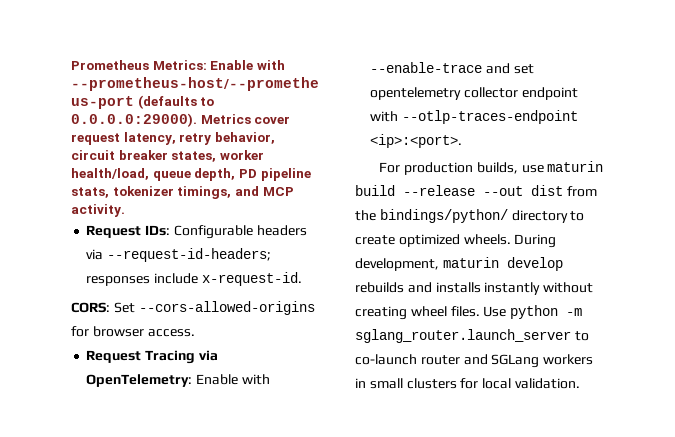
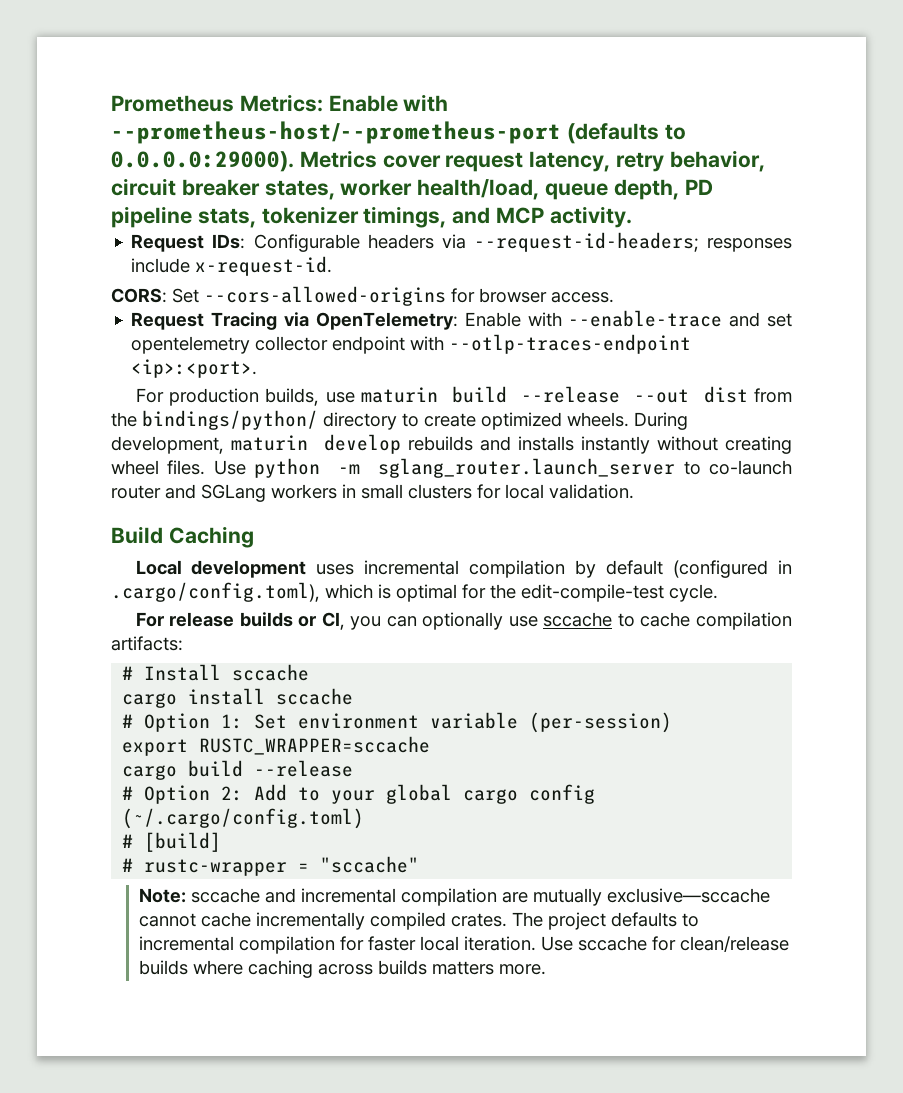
(580, 383) none -> [111,526,254,548] [135,560,792,578] [111,582,718,602] [135,612,792,630] [111,636,183,651] [122,664,310,681] [122,688,354,708] [122,712,673,733] [122,736,431,756] [122,760,354,780] [122,784,596,804] [122,808,365,829] [122,832,222,852] [122,856,420,876] [139,888,771,906] [139,912,700,930] [139,936,790,954] [139,960,547,978] // Build Caching // Local development uses incremental compilation by default (configured in .cargo/config.toml), which is optimal for the edit-compile-test cycle. // For release builds or CI, you can optionally use sccache to cache compilation artifacts: // # Install sccache // cargo install sccache // # Option 1: Set environment variable (per-session) // export RUSTC_WRAPPER=sccache // cargo build --release // # Option 2: Add to your global cargo config (~/.cargo/config.toml) // # [build] // # rustc-wrapper = "sccache" // Note: sccache and incremental compilation are mutually exclusive—sccache cannot cache incrementally compiled crates. The project defaults to incremental compilation for faster local iteration. Use sccache for clean/release builds where caching across builds matters more.

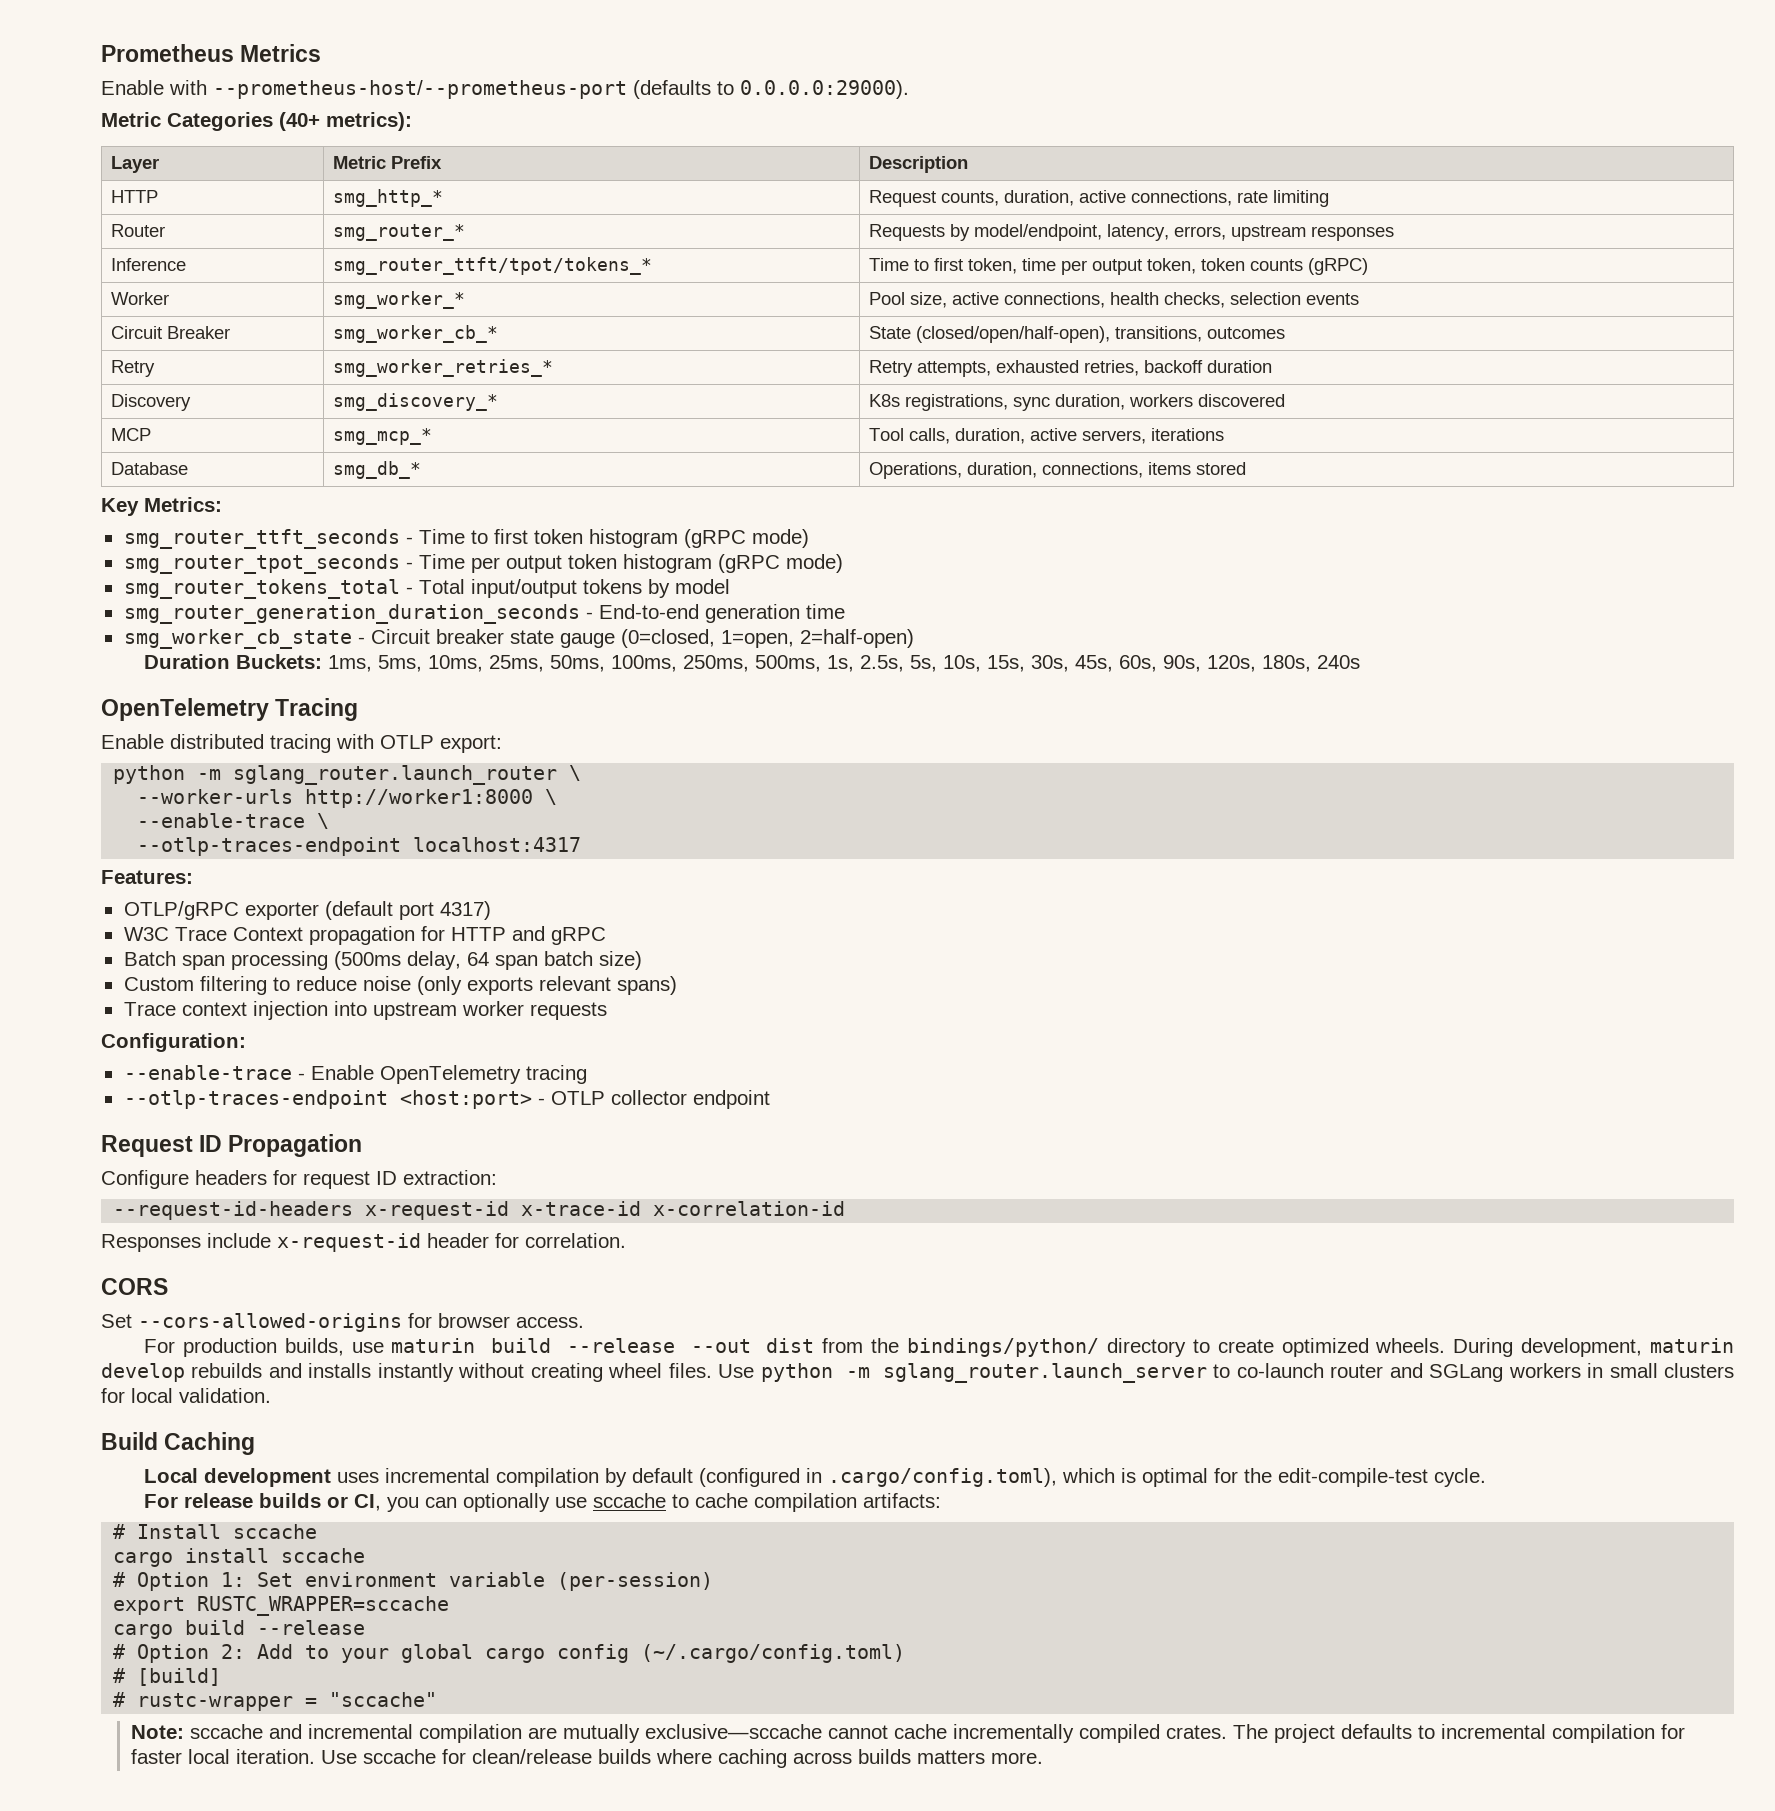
[239,94,323,112] Metrics: -> [240,44,322,62] Metrics //
[299,150,765,172] [111,178,713,200] [111,206,632,228] [131,232,792,252] [131,256,333,276] [111,288,167,303] Metrics cover request latency, retry behavior, circuit breaker states, worker health/load, queue depth, PD pipeline stats, tokenizer timings, and MCP activity. // Request IDs: Configurable headers via --request-id-headers; responses include x-request-id. // CORS: -> [101,112,412,131] [110,156,159,173] [332,156,442,169] [868,156,968,173] [110,190,158,203] [332,189,443,207] [868,190,1329,207] [110,224,165,237] [332,224,465,241] [868,224,1394,241] [110,258,186,271] [332,257,652,275] [868,258,1368,275] [110,292,169,305] [332,291,465,309] [868,292,1359,308] [110,326,230,339] [332,325,498,343] [868,326,1285,343] [110,360,155,377] [332,359,553,377] [868,360,1272,377] [110,394,191,411] [332,393,498,411] [868,394,1285,411] [110,428,151,441] [332,428,432,445] [868,428,1224,444] [110,462,188,475] [332,461,421,479] [868,462,1246,479] [101,497,222,516] [123,529,809,549] [123,554,843,574] [123,579,730,599] [123,604,845,624] [123,629,914,649] [143,654,1360,672] [101,698,359,721] [101,734,502,753] [113,765,582,785] [137,789,558,808] [137,813,330,829] [137,837,582,856] [101,870,193,884] [123,901,491,920] [123,926,606,945] [123,951,642,970] [123,976,677,995] [123,1001,607,1020] [101,1033,246,1052] [123,1065,587,1084] [123,1090,770,1109] [101,1134,363,1157] [101,1170,497,1189] [113,1201,846,1220] [101,1233,626,1252] [101,1278,168,1295] // Metric Categories (40+ metrics): // Layer | Metric Prefix | Description // HTTP | smg_http_* | Request counts, duration, active connections, rate limiting // Router | smg_router_* | Requests by model/endpoint, latency, errors, upstream responses // Inference | smg_router_ttft/tpot/tokens_* | Time to first token, time per output token, token counts (gRPC) // Worker | smg_worker_* | Pool size, active connections, health checks, selection events // Circuit Breaker | smg_worker_cb_* | State (closed/open/half-open), transitions, outcomes // Retry | smg_worker_retries_* | Retry attempts, exhausted retries, backoff duration // Discovery | smg_discovery_* | K8s registrations, sync duration, workers discovered // MCP | smg_mcp_* | Tool calls, duration, active servers, iterations // Database | smg_db_* | Operations, duration, connections, items stored // Key Metrics: // smg_router_ttft_seconds - Time to first token histogram (gRPC mode) // smg_router_tpot_seconds - Time per output token histogram (gRPC mode) // smg_router_tokens_total - Total input/output tokens by model // smg_router_generation_duration_seconds - End-to-end generation time // smg_worker_cb_state - Circuit breaker state gauge (0=closed, 1=open, 2=half-open) // Duration Buckets: 1ms, 5ms, 10ms, 25ms, 50ms, 100ms, 250ms, 500ms, 1s, 2.5s, 5s, 10s, 15s, 30s, 45s, 60s, 90s, 120s, 180s, 240s // OpenTelemetry Tracing // Enable distributed tracing with OTLP export: // python -m sglang_router.launch_router \ // --worker-urls http://worker1:8000 \ // --enable-trace \ // --otlp-traces-endpoint localhost:4317 // Features: // OTLP/gRPC exporter (default port 4317) // W3C Trace Context propagation for HTTP and gRPC // Batch span processing (500ms delay, 64 span batch size) // Custom filtering to reduce noise (only exports relevant spans) // Trace context injection into upstream worker requests // Configuration: // --enable-trace - Enable OpenTelemetry tracing // --otlp-traces-endpoint <host:port> - OTLP collector endpoint // Request ID Propagation // Configure headers for request ID extraction: // --request-id-headers x-request-id x-trace-id x-correlation-id // Responses include x-request-id header for correlation. // CORS //
[131,310,792,330] [131,334,692,354] [131,359,258,378] // Request Tracing via OpenTelemetry: Enable with --enable-trace and set opentelemetry collector endpoint with --otlp-traces-endpoint <ip>:<port>. -> (584, 1322) none

